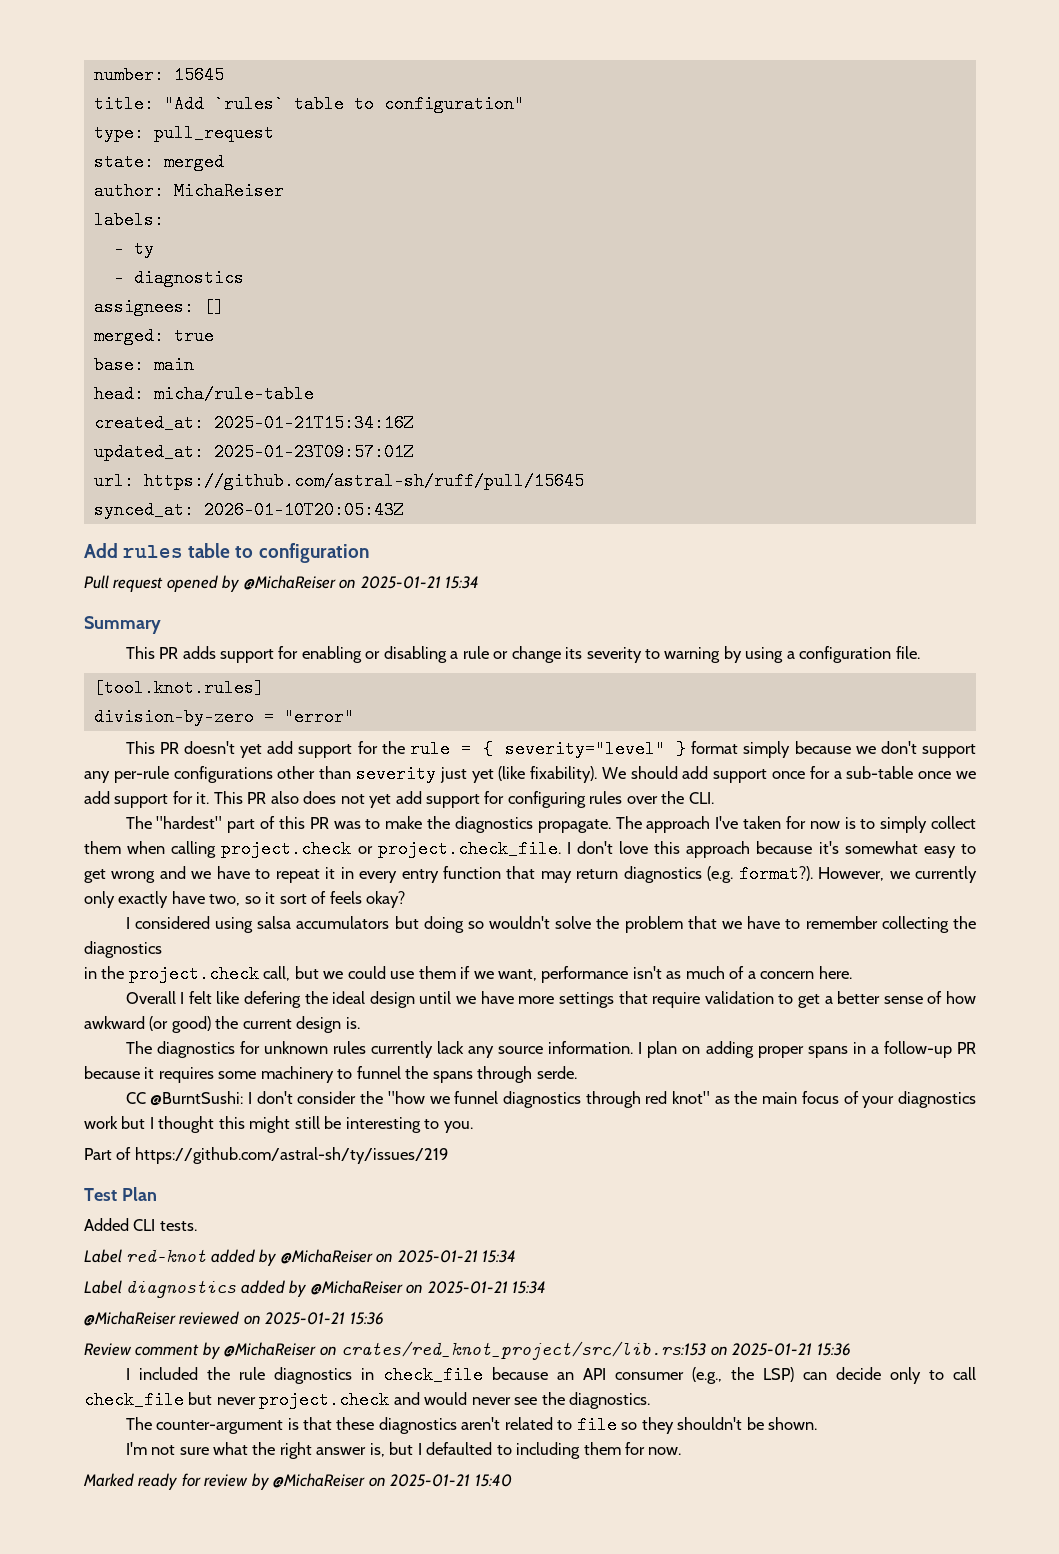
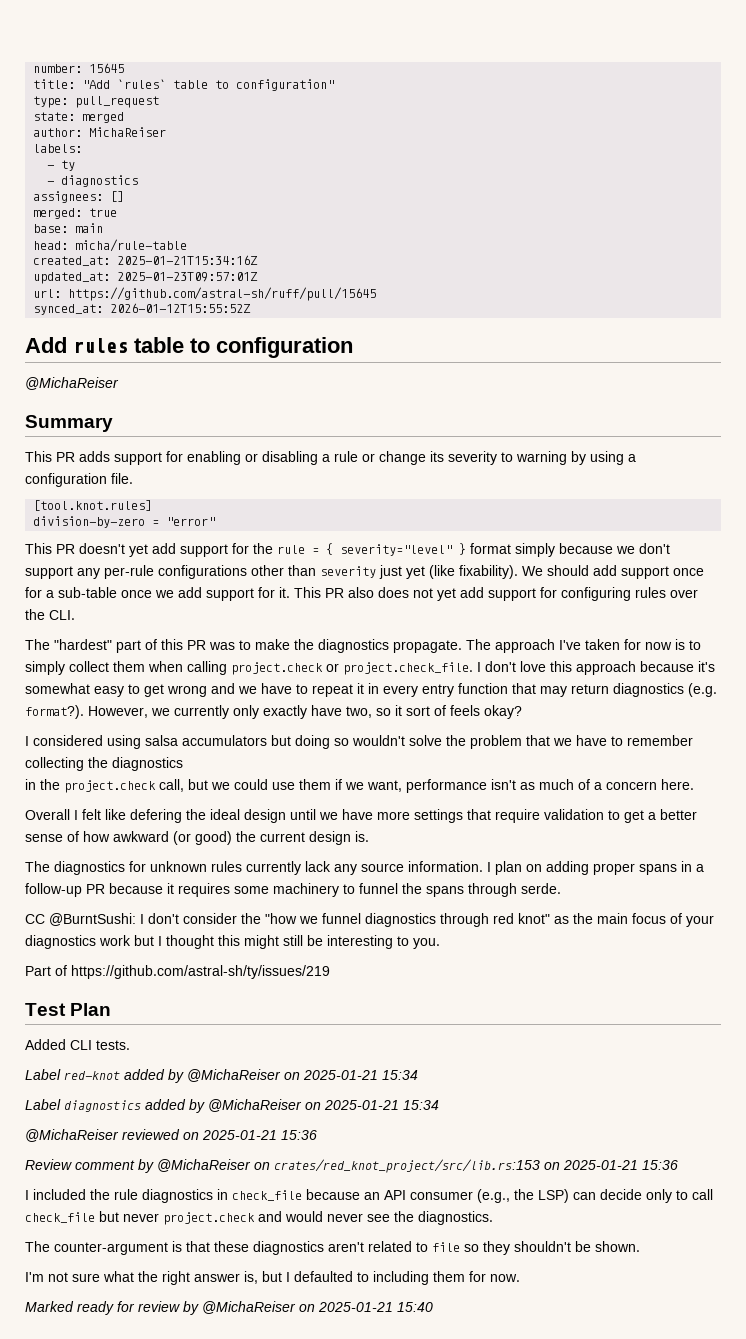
[203,501,404,519] 2026-01-10T20:05:43Z -> [110,303,252,313] 2026-01-12T15:55:52Z
[84,575,480,592] Pull request opened by @MichaReiser on 2025-01-21 15:34 -> [25,377,119,390] @MichaReiser

